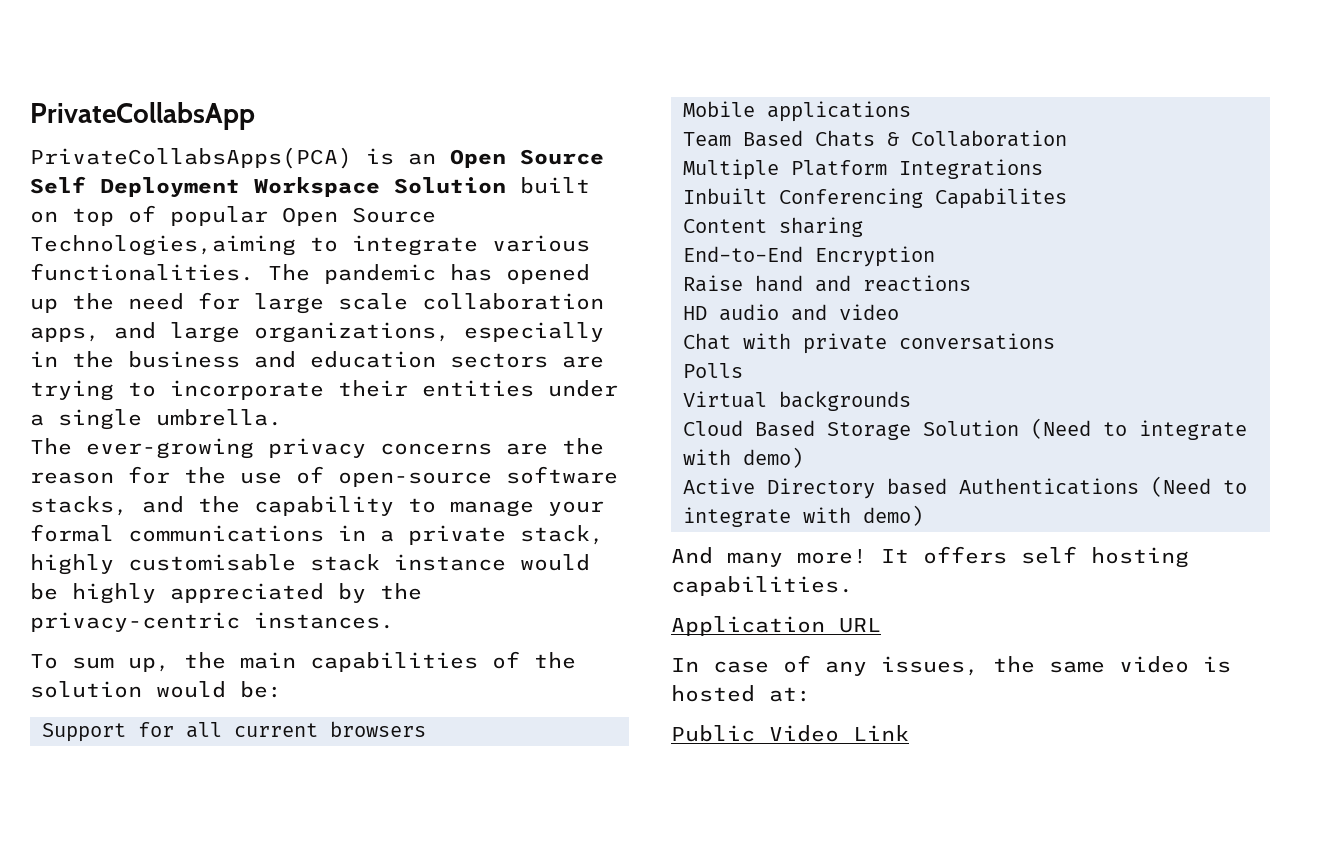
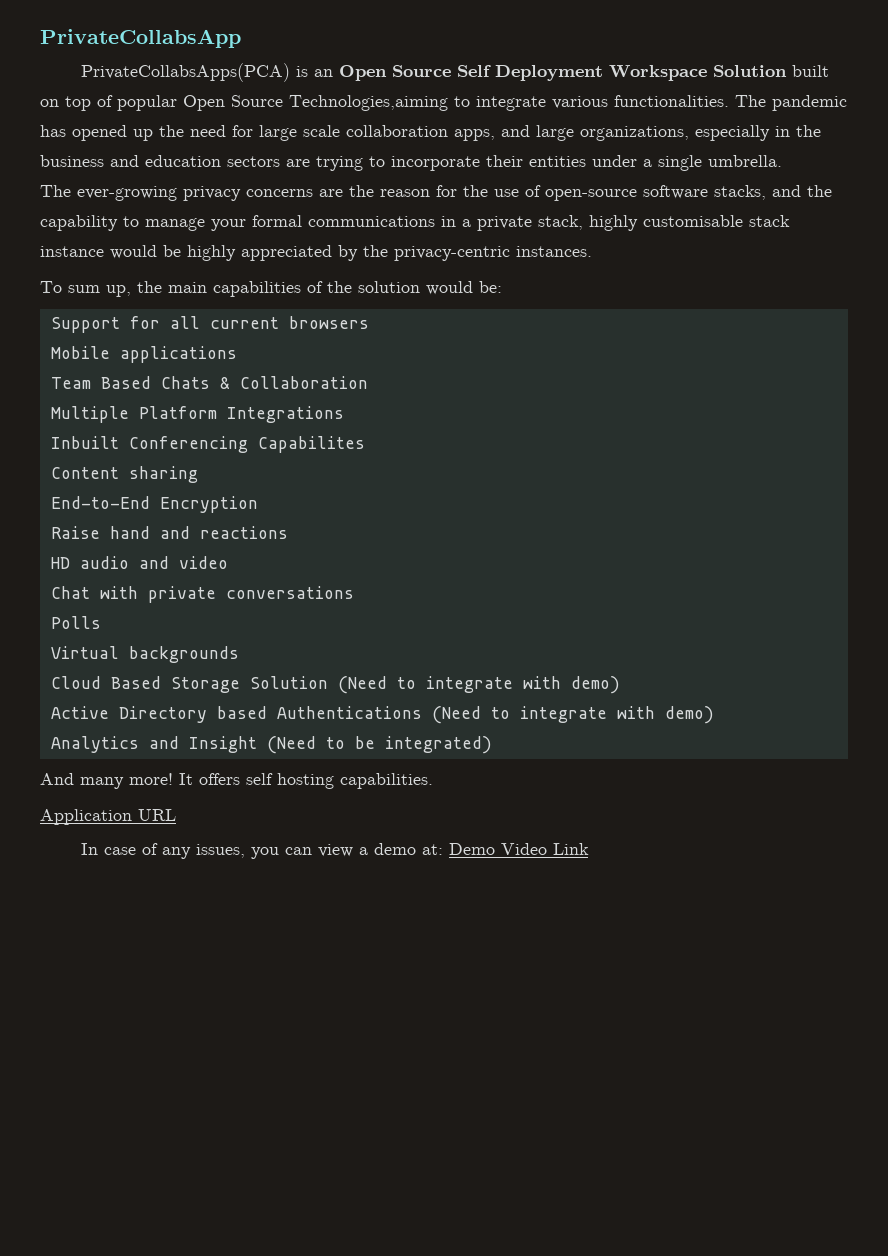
(923, 515) none -> [50,736,492,754] // Analytics and Insight (Need to be integrated)
[993,656,1231,673] [671,685,755,702] the same video is hosted -> [251,843,417,859] you can view a demo
[671,725,755,742] // Public -> [449,843,496,855] Demo

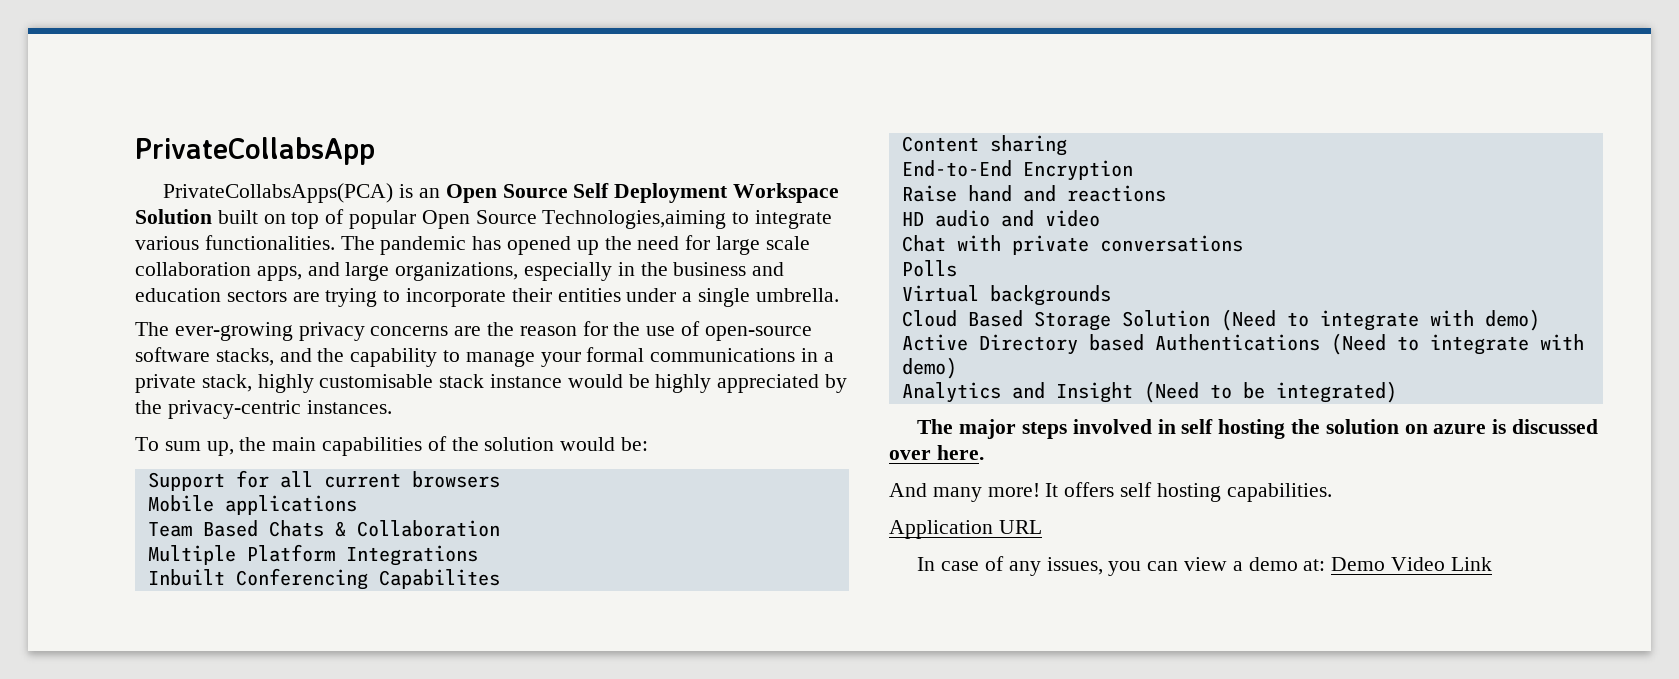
(492, 745) none -> [917,419,1598,439] [889,445,984,460] // The major steps involved in self hosting the solution on azure is discussed over here.

